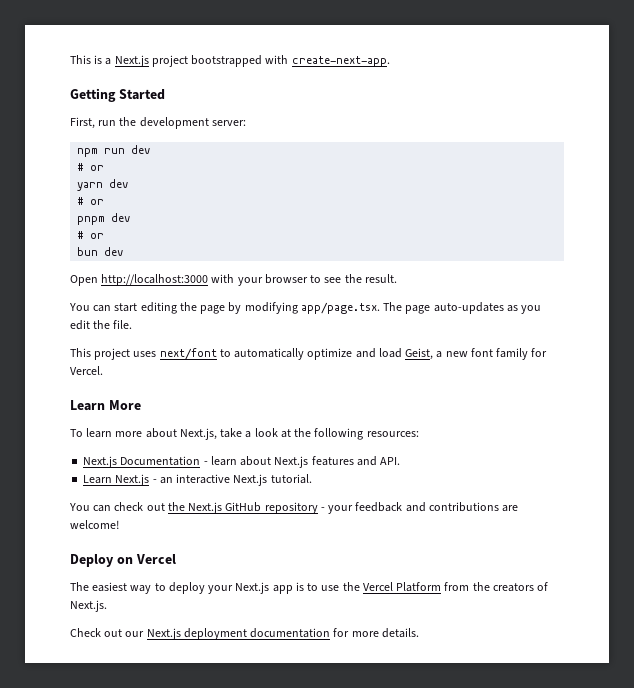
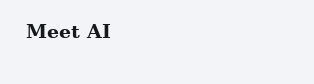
[70,55,390,67] [70,88,165,102] [70,117,246,129] [77,145,151,157] [77,163,105,171] [77,179,129,191] [77,197,105,205] [77,213,131,225] [77,231,105,239] [77,247,124,256] [70,274,397,286] [69,302,542,314] [70,320,133,330] [70,348,548,360] [70,366,103,375] [70,400,141,411] [70,428,419,440] [83,456,401,468] [83,474,312,486] [69,502,519,514] [70,520,119,529] [70,554,176,567] [70,582,549,594] [70,600,107,612] [70,628,419,640] This is a Next.js project bootstrapped with create-next-app. // Getting Started // First, run the development server: // npm run dev // # or // yarn dev // # or // pnpm dev // # or // bun dev // Open http://localhost:3000 with your browser to see the result. // You can start editing the page by modifying app/page.tsx. The page auto-updates as you edit the file. // This project uses next/font to automatically optimize and load Geist, a new font family for Vercel. // Learn More // To learn more about Next.js, take a look at the following resources: // Next.js Documentation - learn about Next.js features and API. // Learn Next.js - an interactive Next.js tutorial. // You can check out the Next.js GitHub repository - your feedback and contributions are welcome! // Deploy on Vercel // The easiest way to deploy your Next.js app is to use the Vercel Platform from the creators of Next.js. // Check out our Next.js deployment documentation for more details. -> [26,24,111,38] Meet AI

